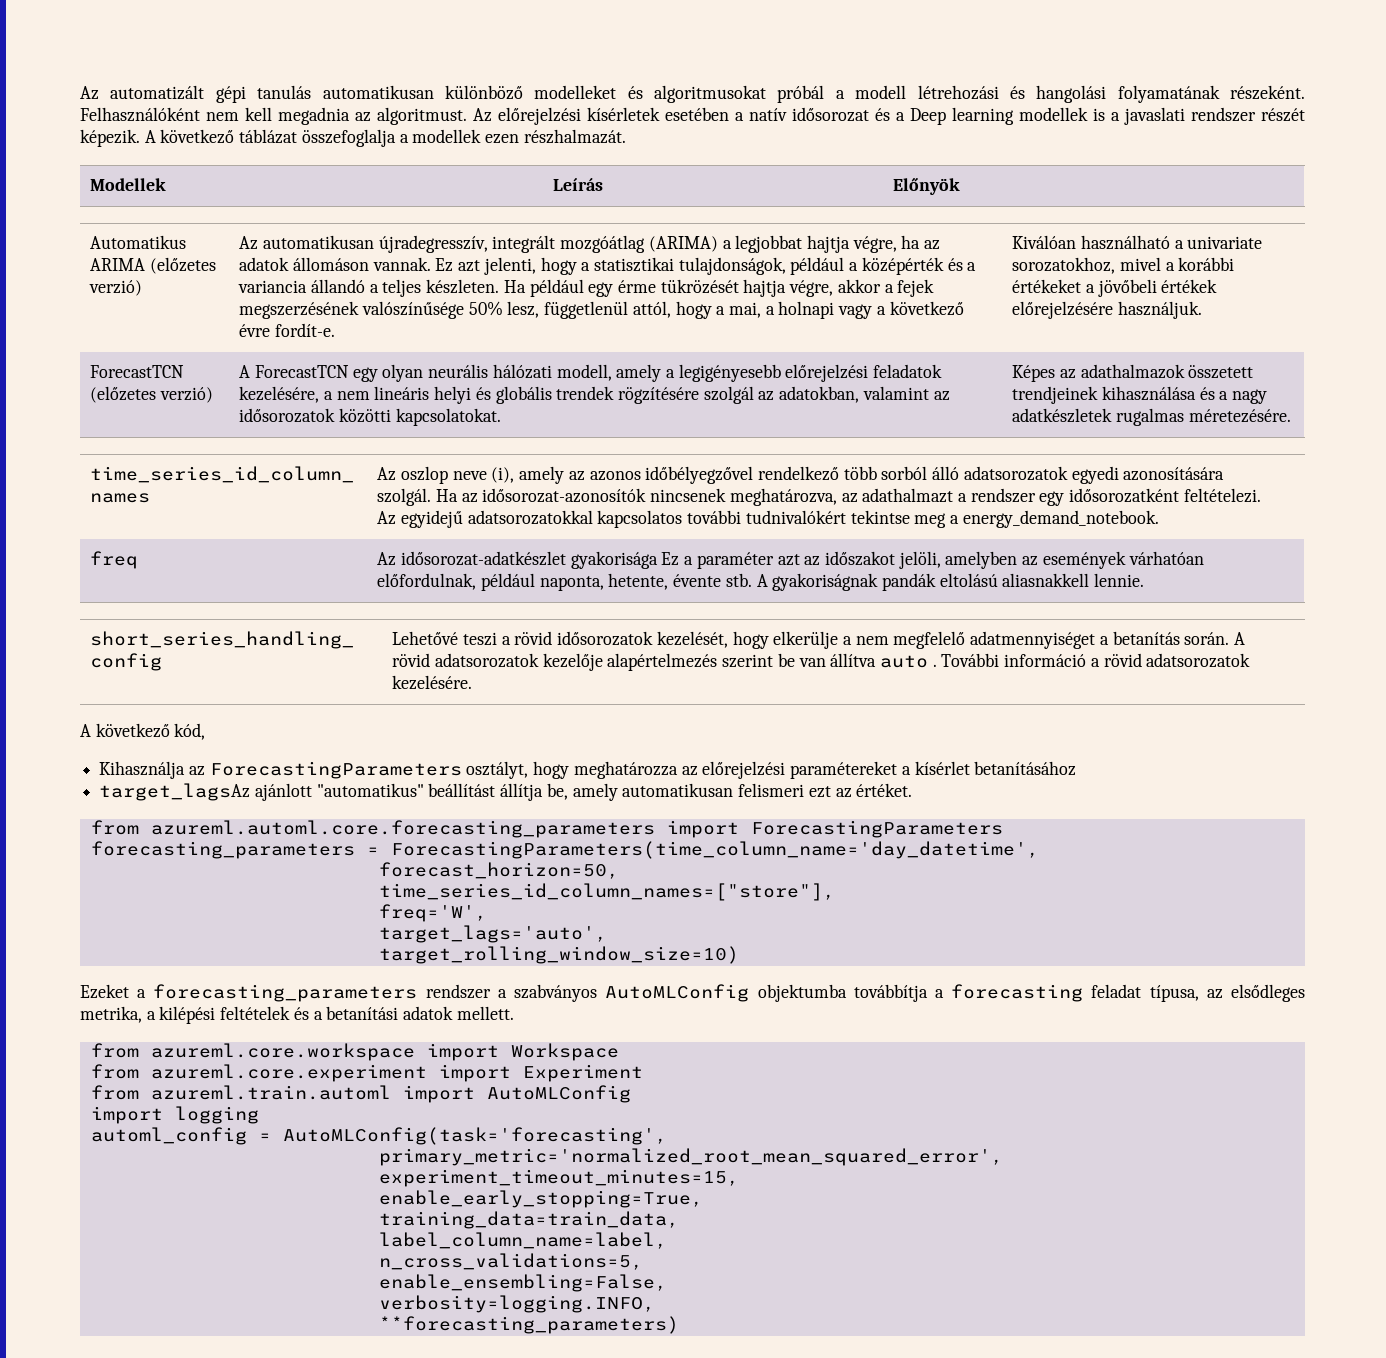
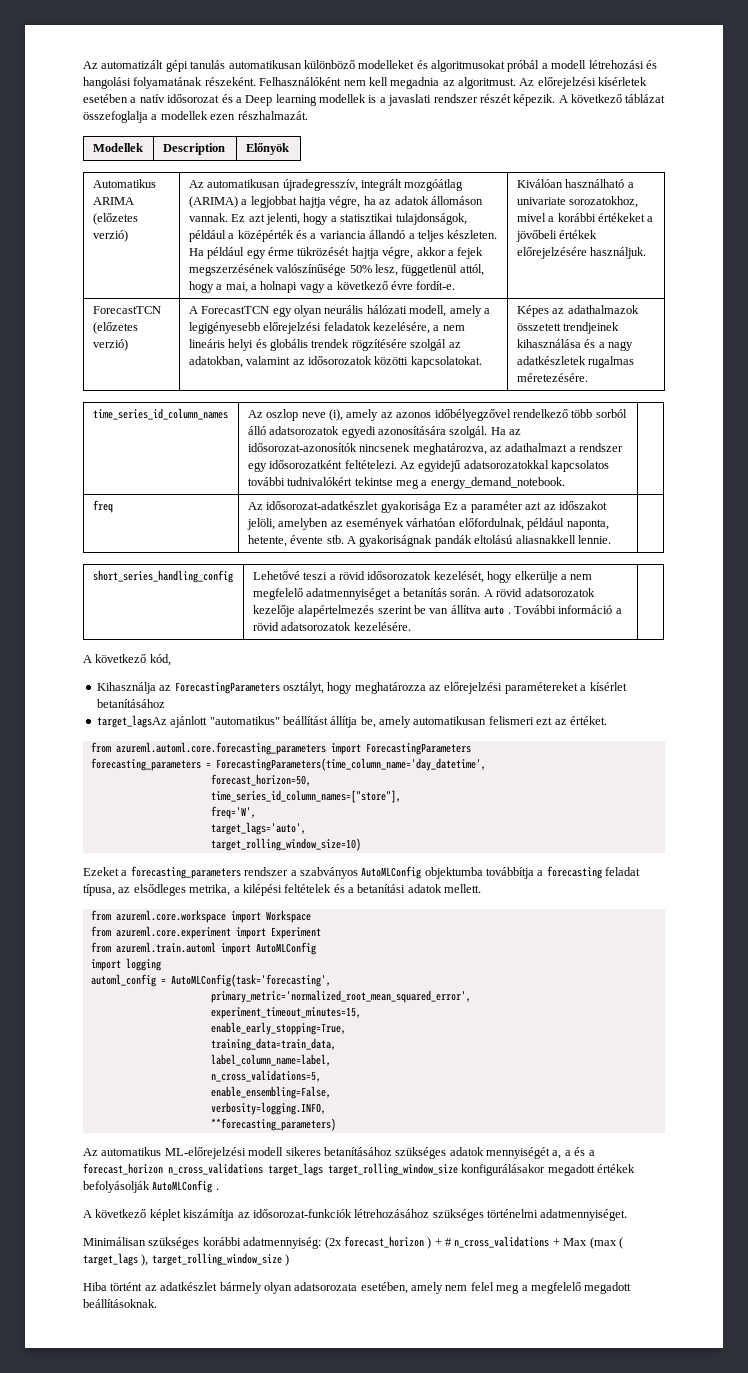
[553,178,604,191] Leírás -> [162,143,225,155] Description
(679, 1325) none -> [83,1147,595,1159] [83,1163,636,1176] [83,1180,219,1193] [83,1209,628,1221] [83,1236,623,1249] [83,1253,290,1266] [83,1282,632,1294] [83,1299,157,1308] // Az automatikus ML-előrejelzési modell sikeres betanításához szükséges adatok mennyiségét a, a és a forecast_horizon n_cross_validations target_lags target_rolling_window_size konfigurálásakor megadott értékek befolyásolják AutoMLConfig . // A következő képlet kiszámítja az idősorozat-funkciók létrehozásához szükséges történelmi adatmennyiséget. // Minimálisan szükséges korábbi adatmennyiség: (2x forecast_horizon ) + # n_cross_validations + Max (max ( target_lags ), target_rolling_window_size ) // Hiba történt az adatkészlet bármely olyan adatsorozata esetében, amely nem felel meg a megfelelő megadott beállításoknak.

